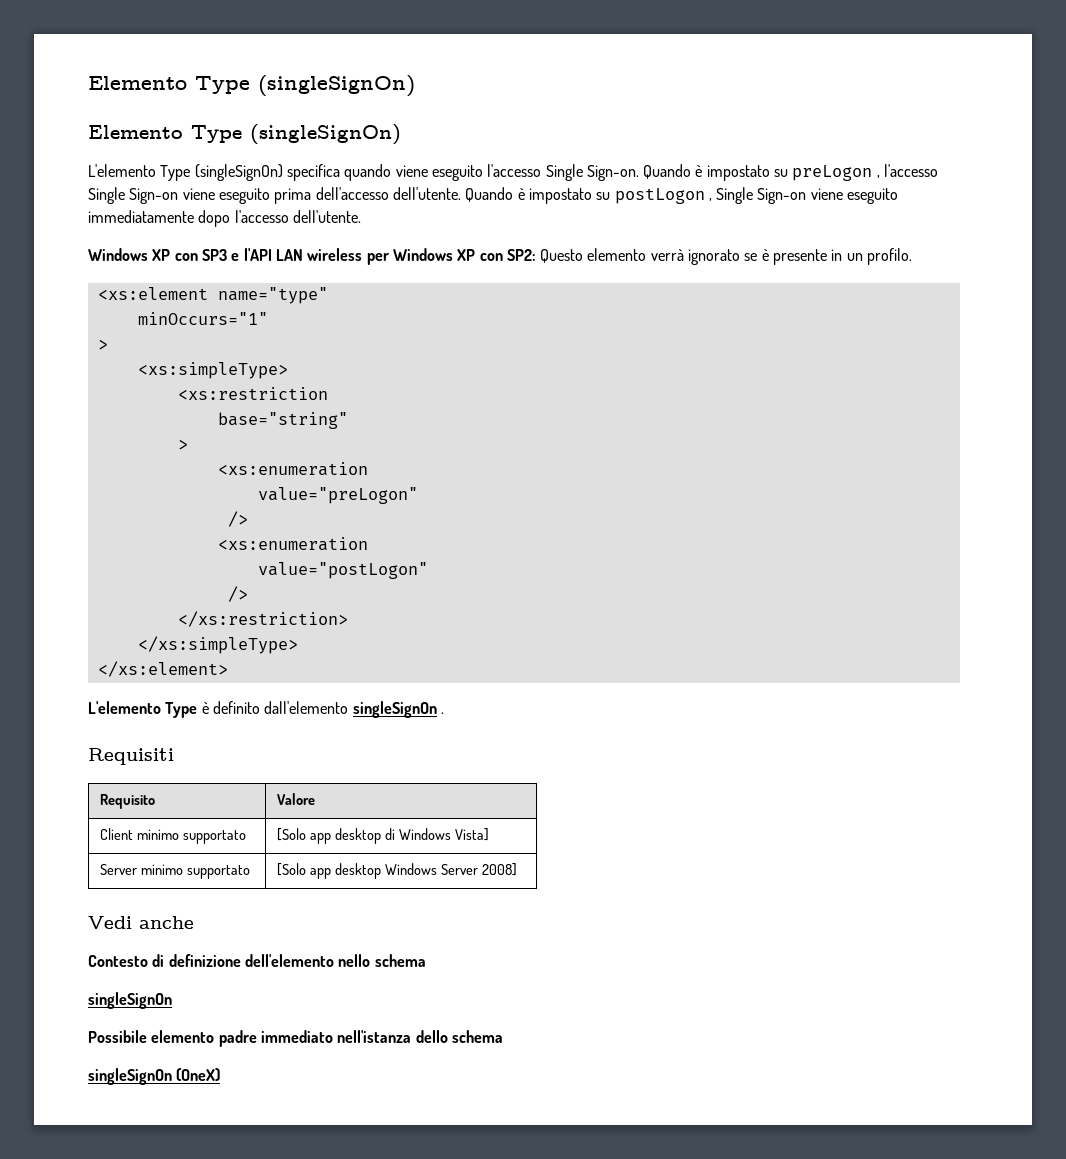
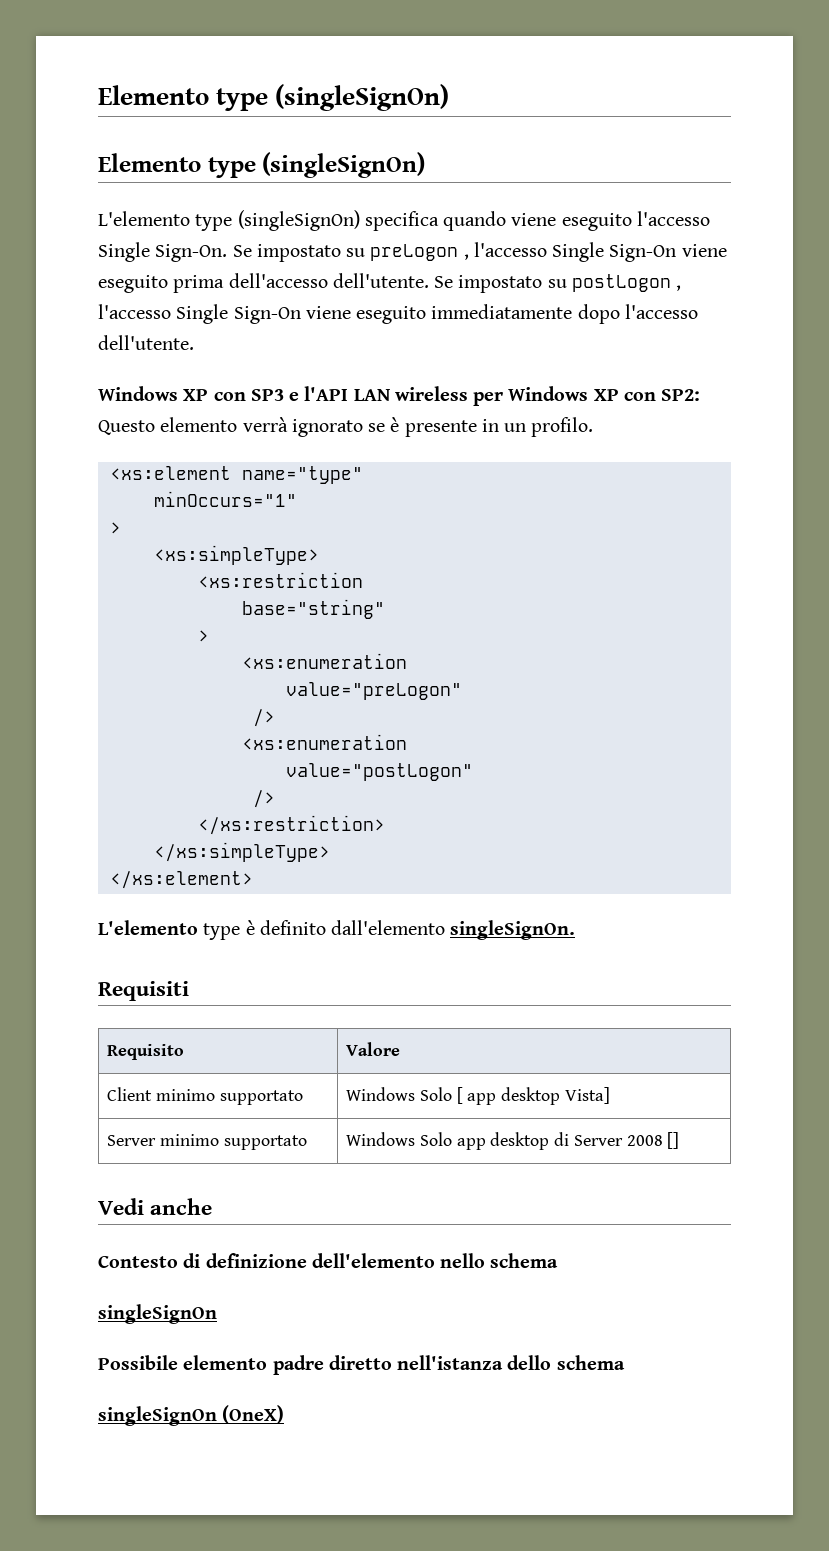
[88,76,250,94] Elemento Type -> [98,85,269,111] Elemento type
[191,125,242,143] Type -> [207,157,256,178] type
[160,165,191,181] Type -> [195,214,233,231] type
[586,164,703,181] Sign-on. Quando è -> [155,244,252,262] Sign-On. Se
[129,188,179,204] Sign-on -> [609,244,677,262] Sign-On
[465,187,525,202] Quando è -> [434,276,454,288] Se
[716,187,807,204] Single Sign-on -> [98,304,301,324] l'accesso Single Sign-On
[165,702,198,718] Type -> [203,923,241,940] type
[352,701,444,718] singleSignOn . -> [450,920,576,940] singleSignOn.
[277,828,451,844] [Solo app desktop di Windows -> [346,1087,561,1105] Windows Solo [ app desktop
[277,863,517,879] [Solo app desktop Windows Server 2008] -> [346,1132,680,1150] Windows Solo app desktop di Server 2008 []
[260,1030,333,1043] immediato -> [328,1355,392,1370] diretto

